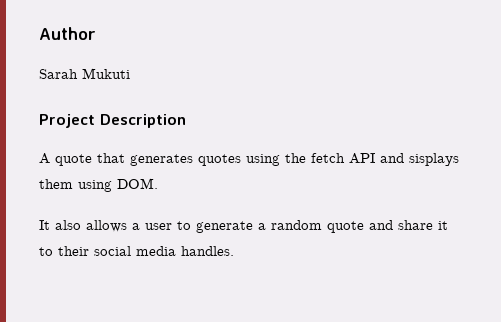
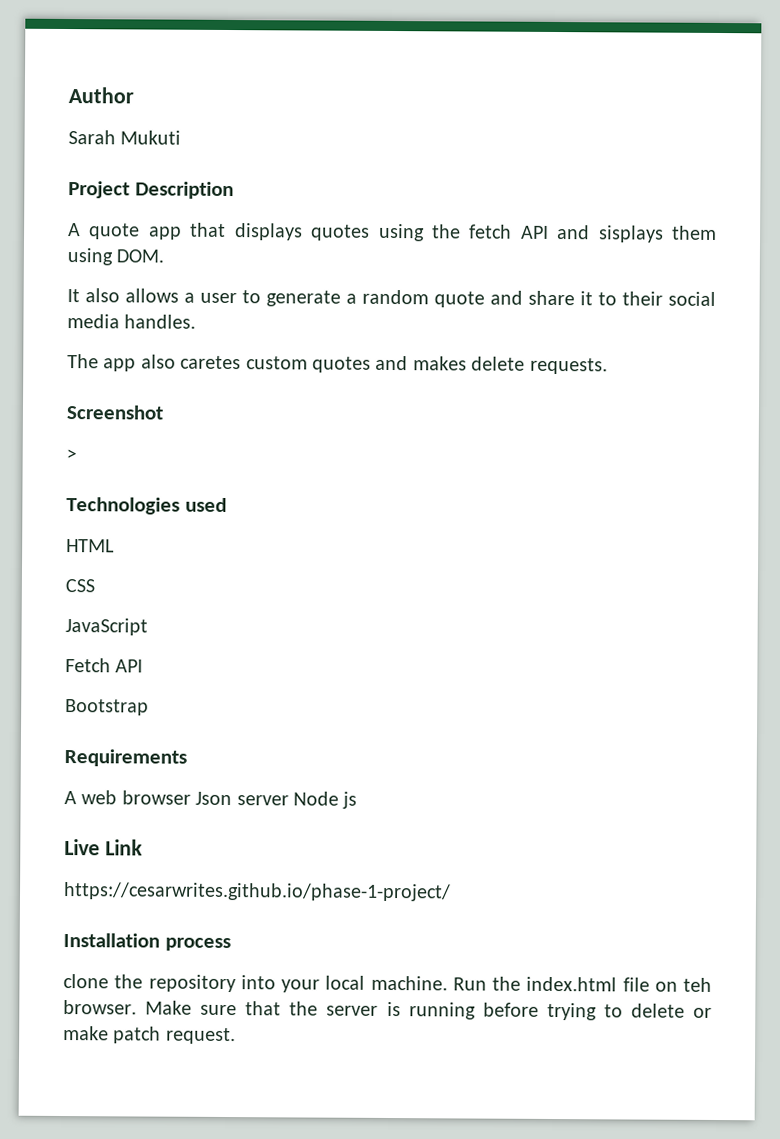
[97,153,193,166] that generates -> [148,222,303,241] app that displays
(234, 251) none -> [67,354,608,375] [66,405,163,420] [66,449,77,461] [66,497,227,515] [66,539,115,553] [65,579,95,593] [65,618,148,636] [65,658,144,673] [65,699,149,716] [64,749,187,767] [64,790,358,809] [64,839,143,856] [63,882,451,902] [63,933,231,952] [63,974,712,993] [63,1000,713,1021] [63,1026,236,1045] // The app also caretes custom quotes and makes delete requests. // Screenshot // > // Technologies used // HTML // CSS // JavaScript // Fetch API // Bootstrap // Requirements // A web browser Json server Node js // Live Link // https://cesarwrites.github.io/phase-1-project/ // Installation process // clone the repository into your local machine. Run the index.html file on teh browser. Make sure that the server is running before trying to delete or make patch request.

